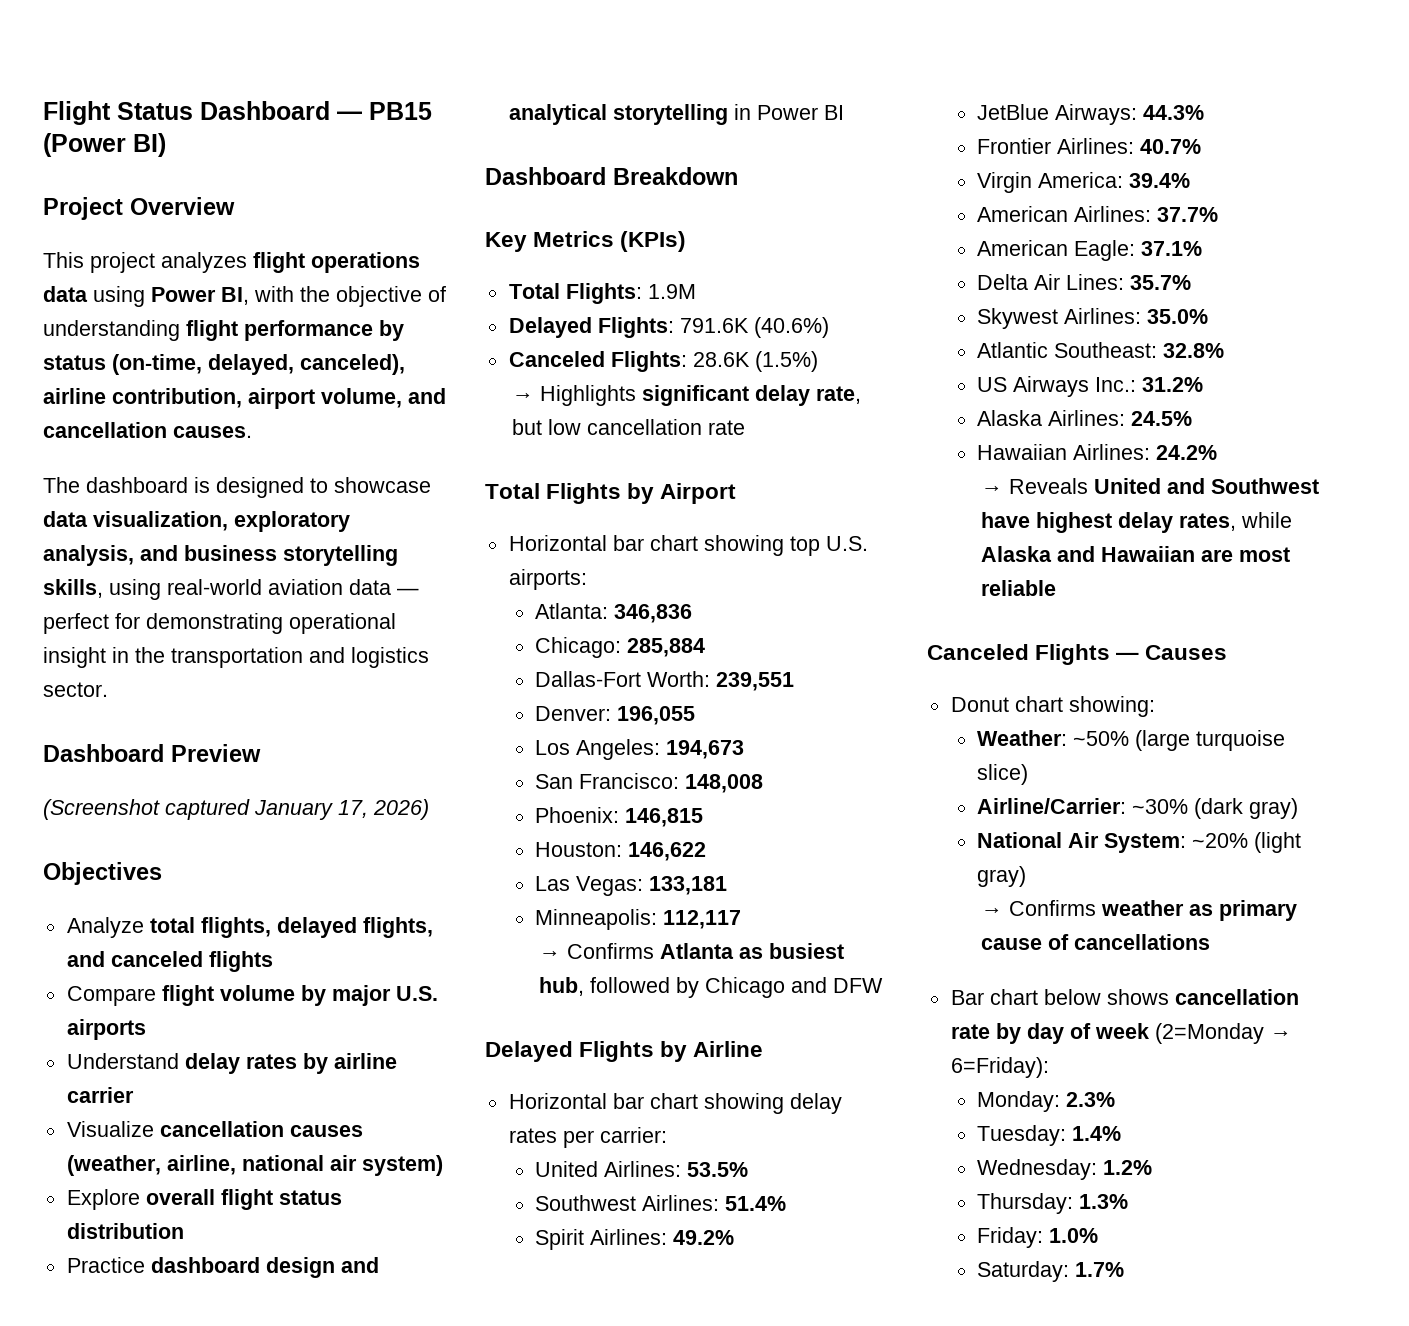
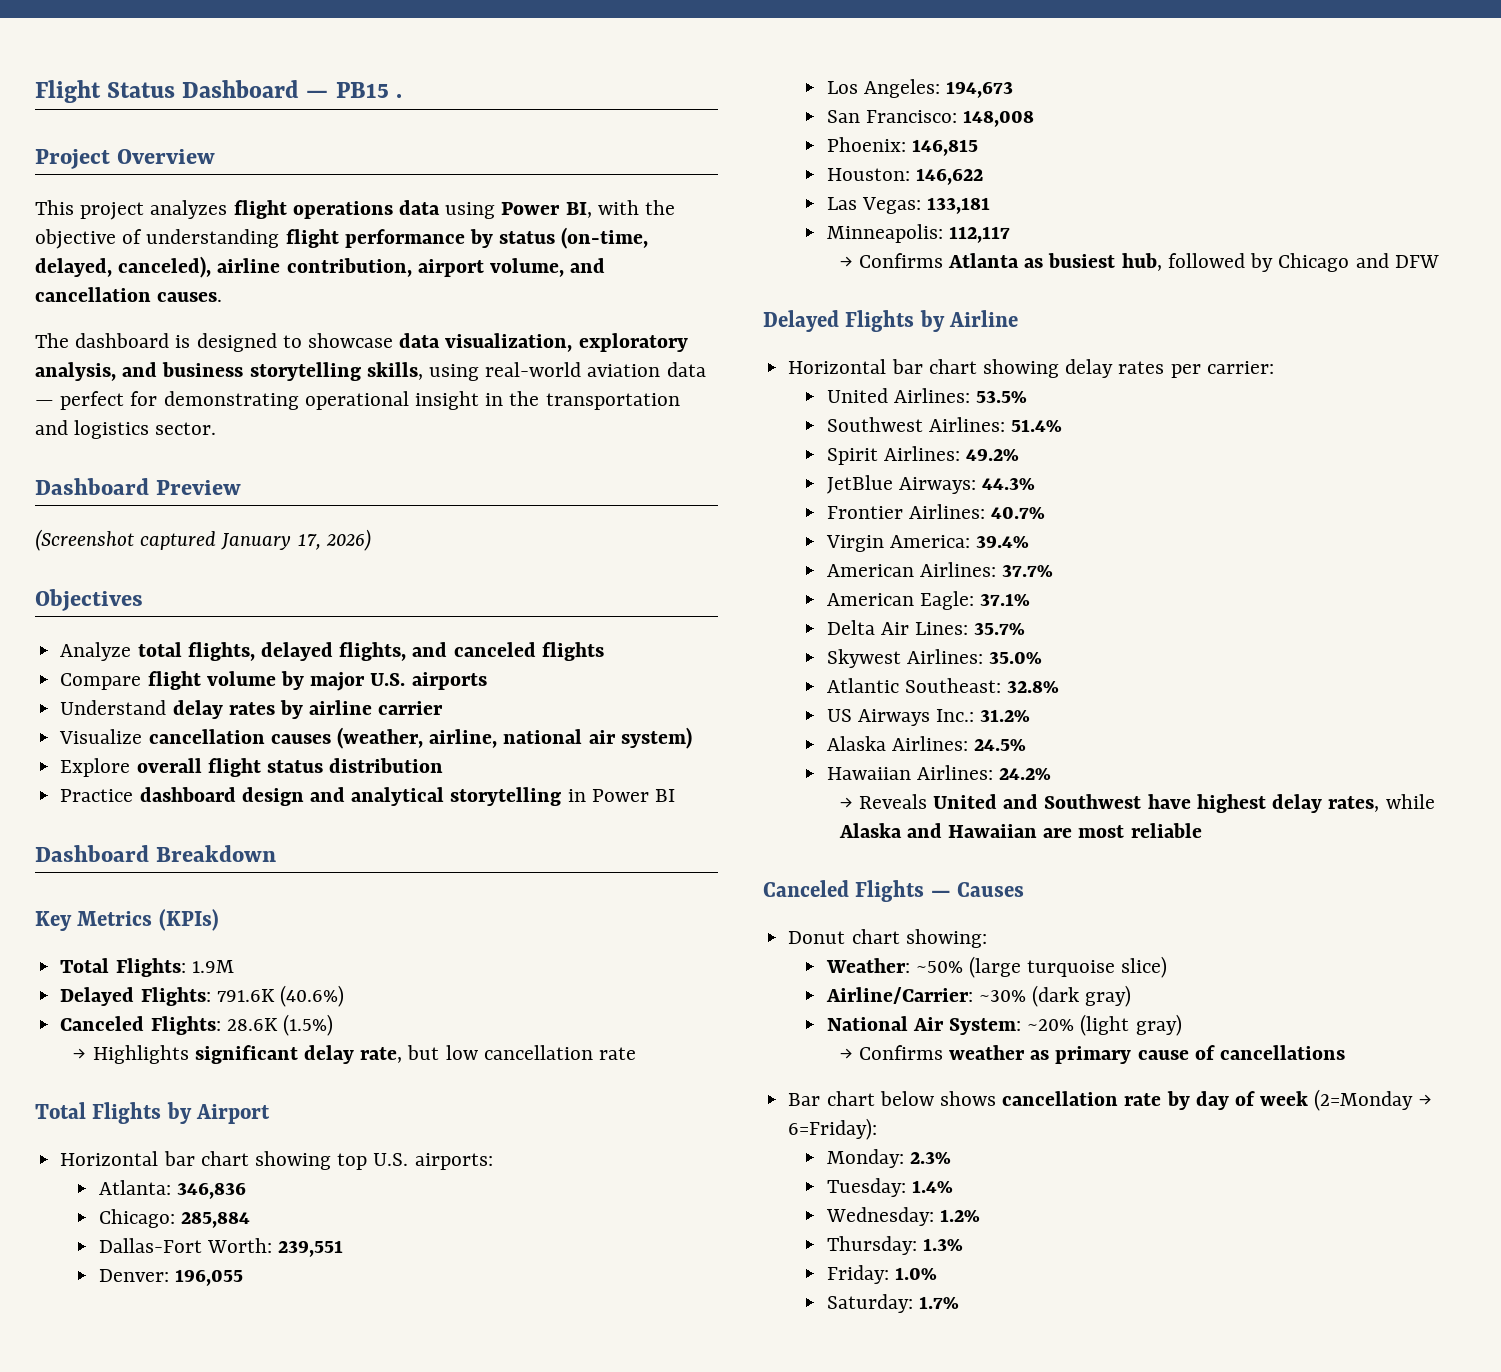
[43,133,166,157] (Power BI) -> [395,94,402,98] .

